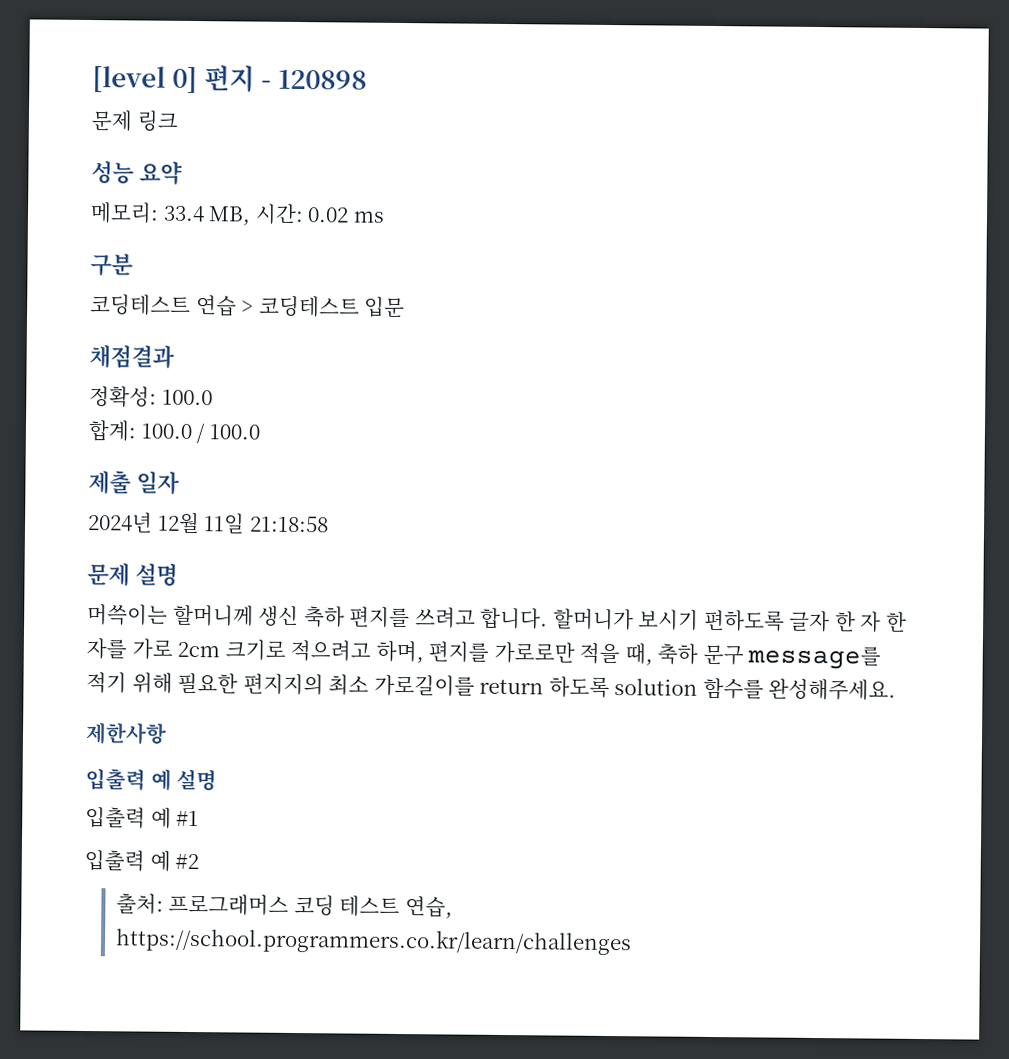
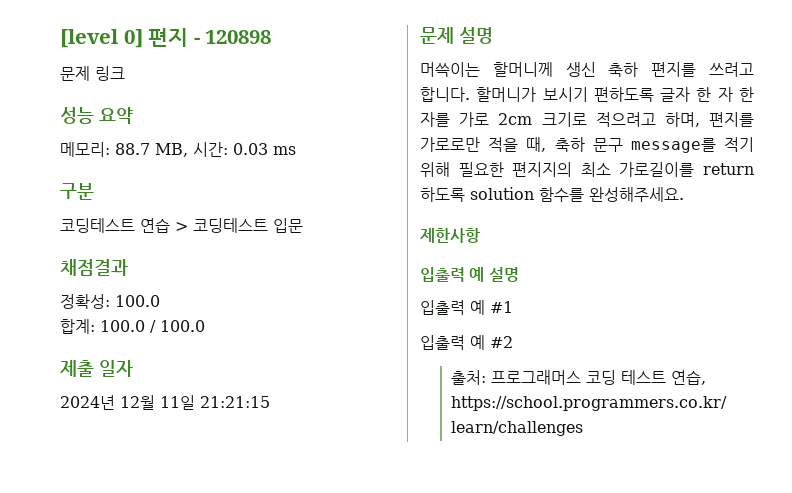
[162,205,205,223] 33.4 -> [115,143,150,155] 88.7
[307,207,350,223] 0.02 -> [233,143,268,155] 0.03
[248,515,329,533] 21:18:58 -> [200,396,270,408] 21:21:15

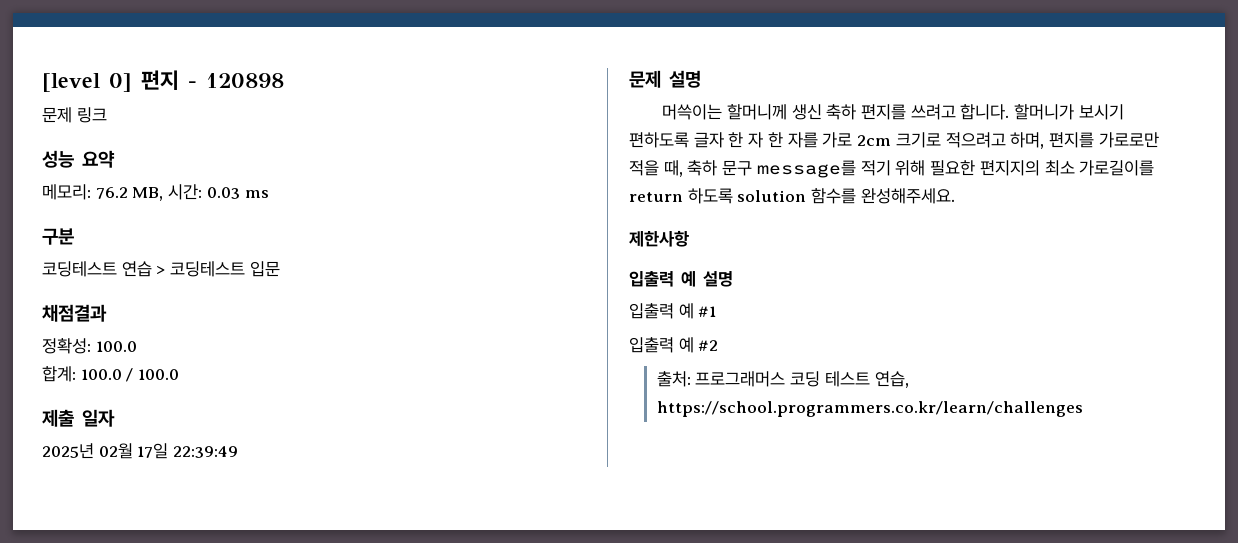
[115,143,150,155] 88.7 -> [95,187,128,199] 76.2
[60,395,270,410] 2024년 12월 11일 21:21:15 -> [42,443,239,459] 2025년 02월 17일 22:39:49

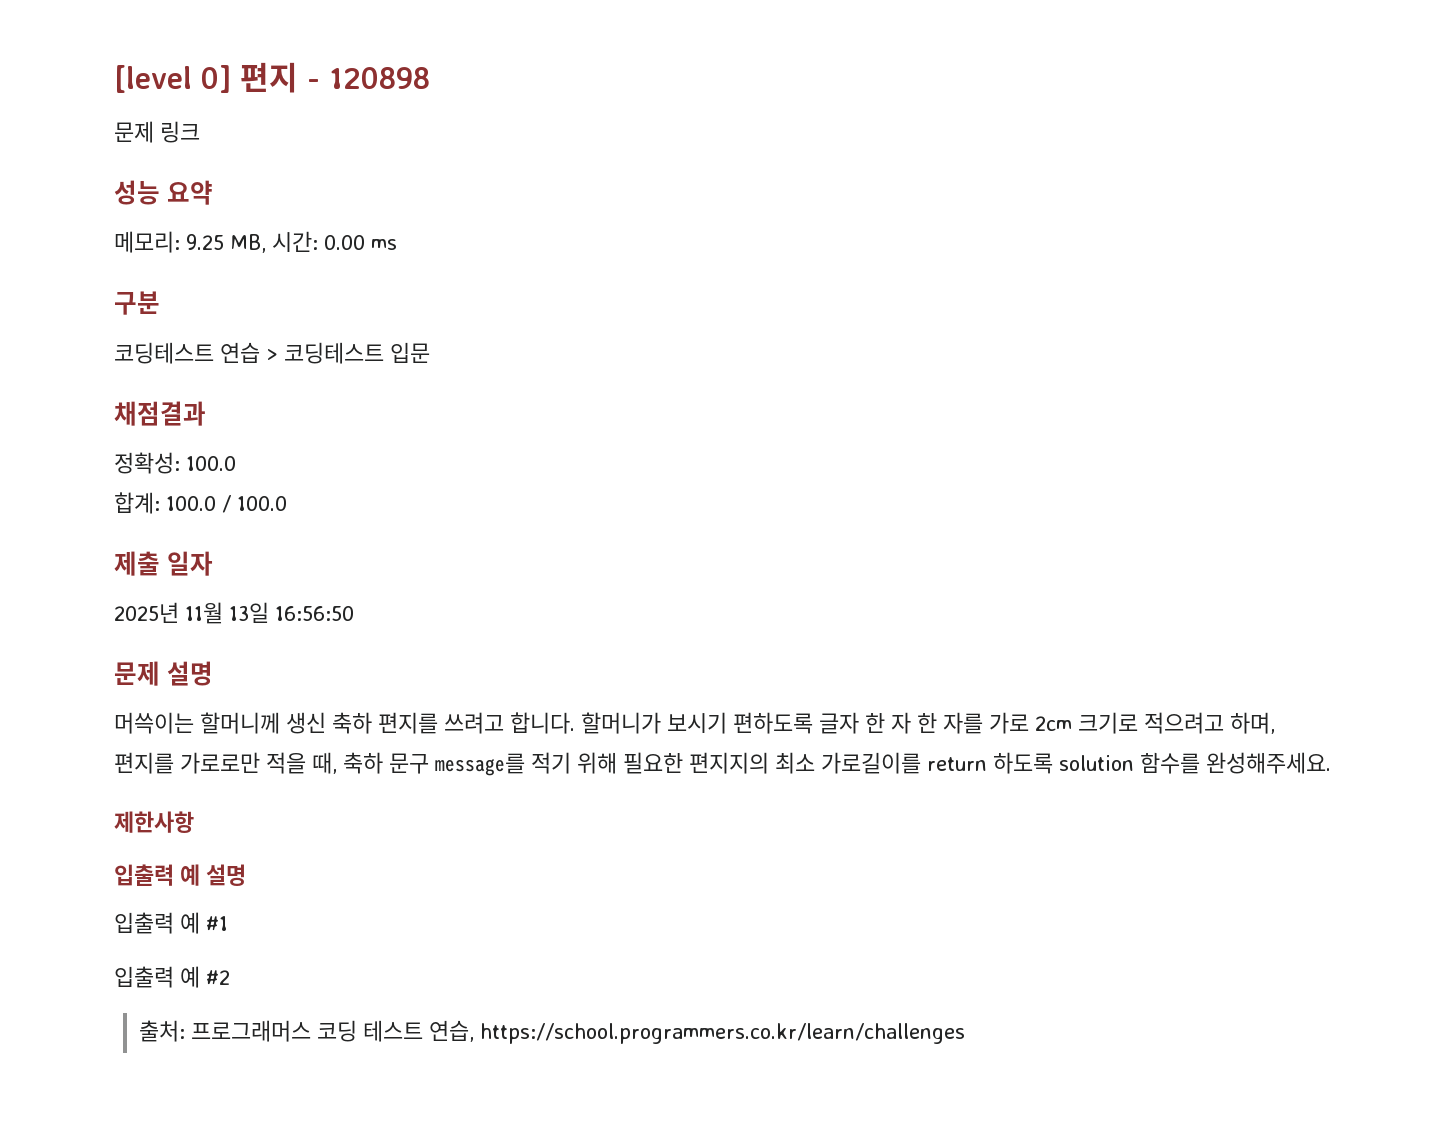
[95,187,128,199] 76.2 -> [186,234,224,250] 9.25
[206,187,240,199] 0.03 -> [324,235,365,250] 0.00
[98,443,239,459] 02월 17일 22:39:49 -> [185,602,354,624] 11월 13일 16:56:50

